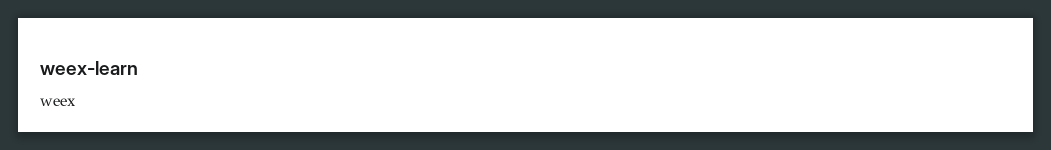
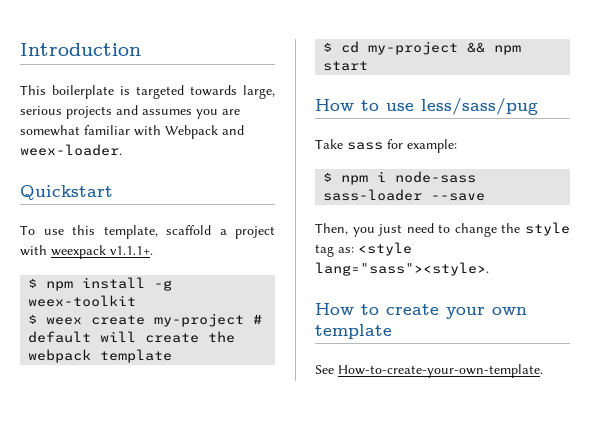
[40,61,138,75] [40,98,76,106] weex-learn // weex -> [20,43,141,56] [20,85,275,99] [20,105,240,119] [20,125,244,139] [20,144,122,156] [20,185,113,200] [20,225,275,239] [20,245,153,259] [28,277,173,291] [28,295,137,307] [28,313,263,327] [28,331,236,343] [28,349,173,363] [323,41,522,55] [323,61,369,71] [315,98,538,115] [315,139,457,153] [323,171,477,185] [323,189,486,201] [315,222,570,237] [315,242,412,257] [315,262,489,276] [315,303,527,319] [315,324,392,339] [315,364,543,378] Introduction // This boilerplate is targeted towards large, serious projects and assumes you are somewhat familiar with Webpack and weex-loader. // Quickstart // To use this template, scaffold a project with weexpack v1.1.1+. // $ npm install -g weex-toolkit // $ weex create my-project # default will create the webpack template // $ cd my-project && npm start // How to use less/sass/pug // Take sass for example: // $ npm i node-sass sass-loader --save // Then, you just need to change the style tag as: <style lang="sass"><style>. // How to create your own template // See How-to-create-your-own-template.

